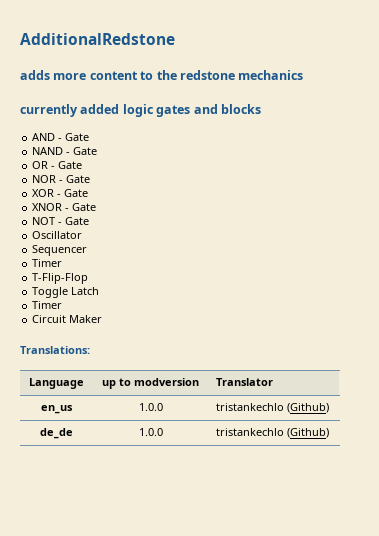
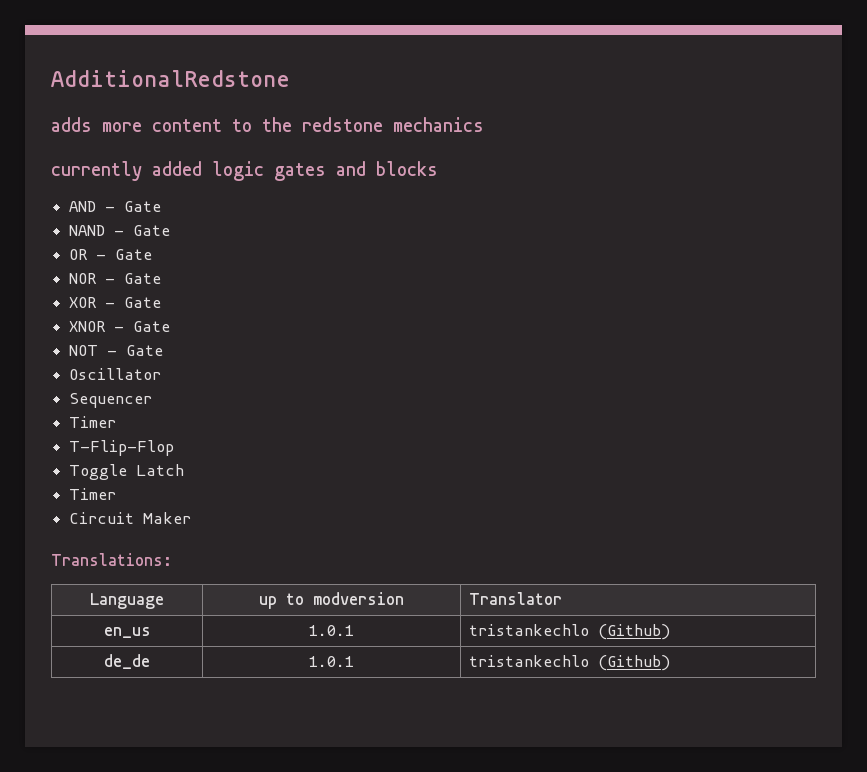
[138,403,163,411] 1.0.0 -> [309,625,354,636] 1.0.1
[138,428,163,436] 1.0.0 -> [309,656,354,667] 1.0.1

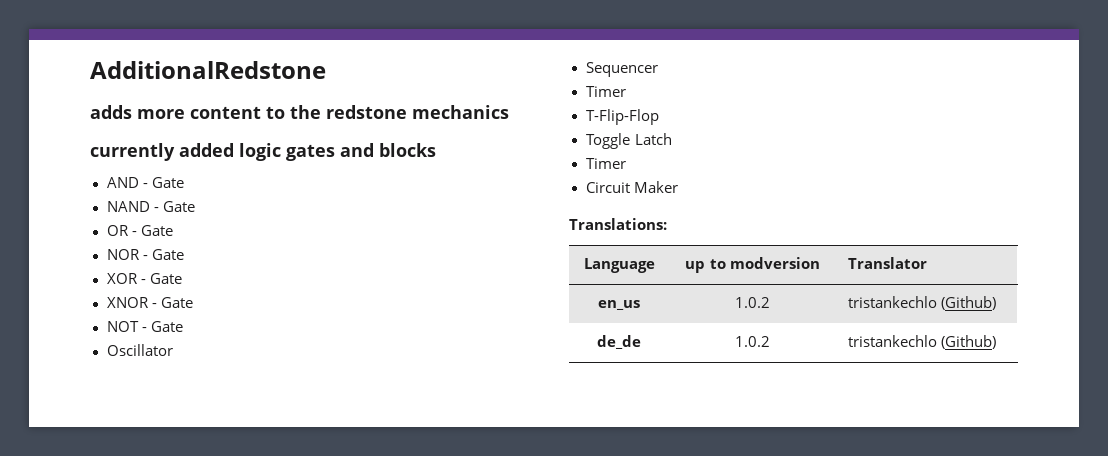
[309,625,354,636] 1.0.1 -> [735,297,770,308] 1.0.2
[309,656,354,667] 1.0.1 -> [735,336,770,347] 1.0.2

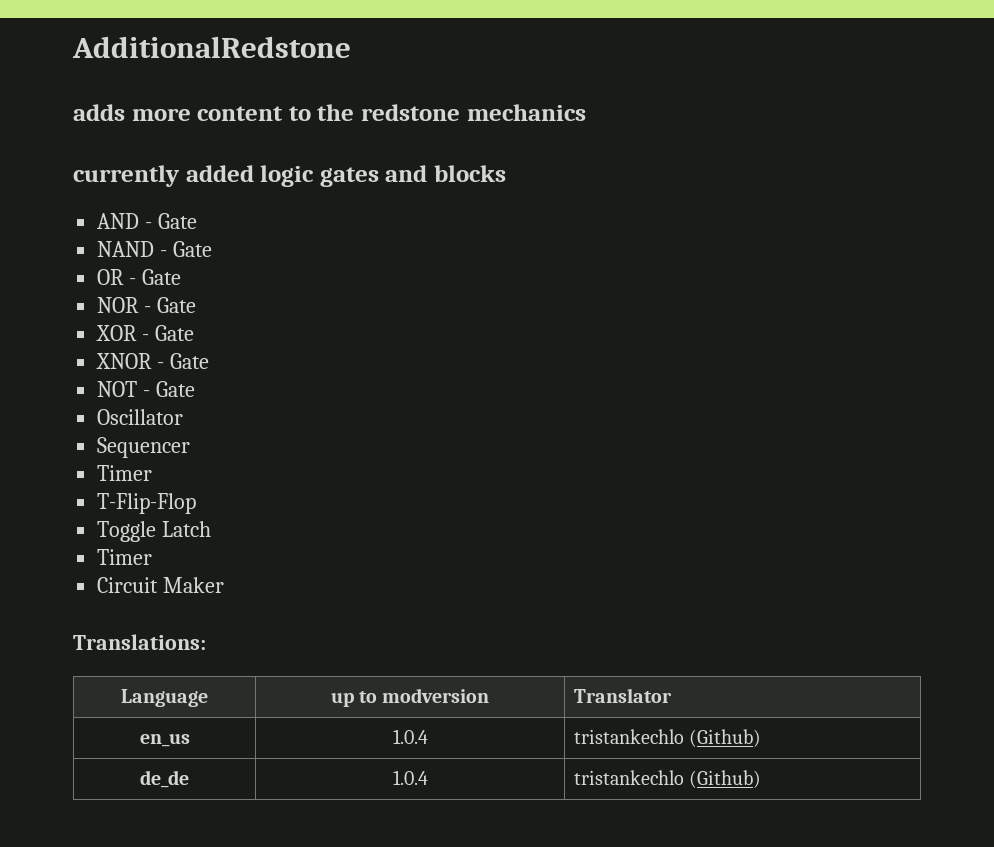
[735,297,770,308] 1.0.2 -> [392,729,428,744] 1.0.4
[735,336,770,347] 1.0.2 -> [392,770,428,785] 1.0.4

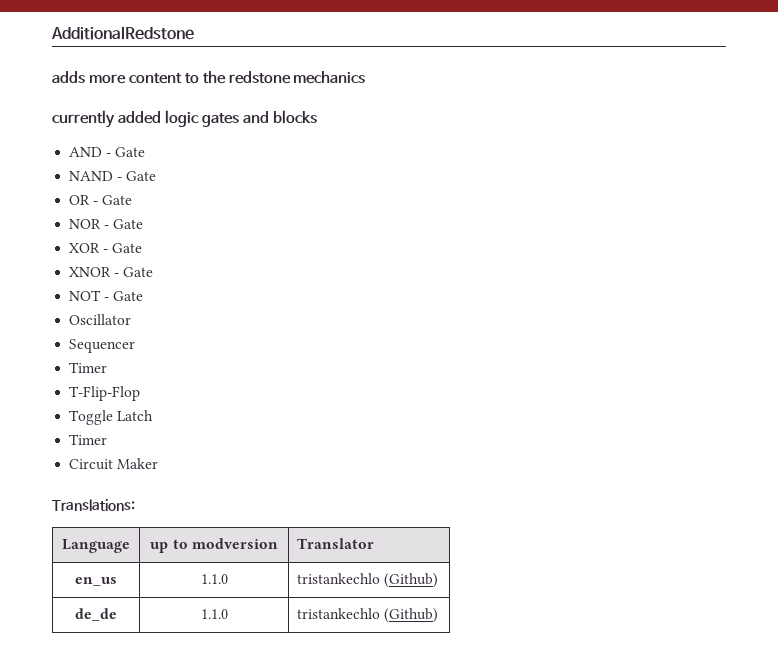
[392,729,428,744] 1.0.4 -> [200,574,228,584] 1.1.0
[392,770,428,785] 1.0.4 -> [200,609,228,619] 1.1.0

